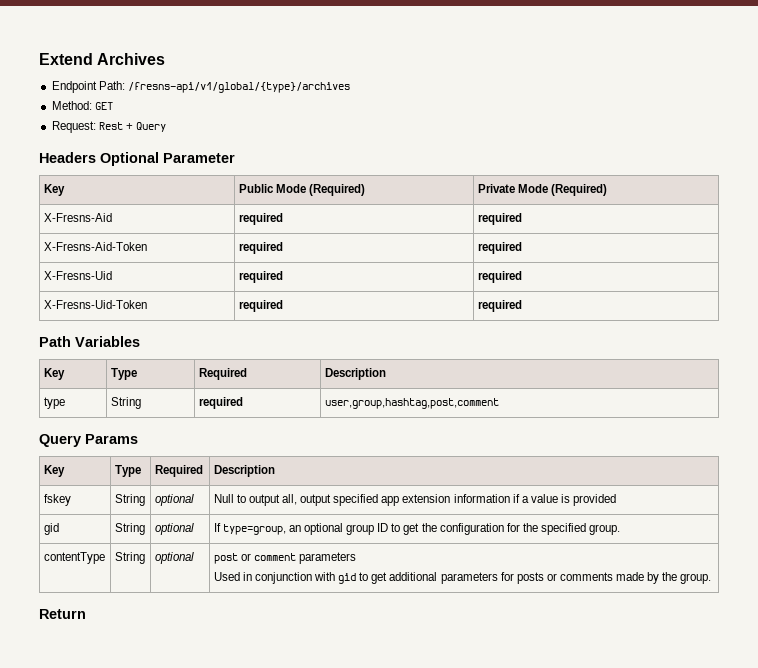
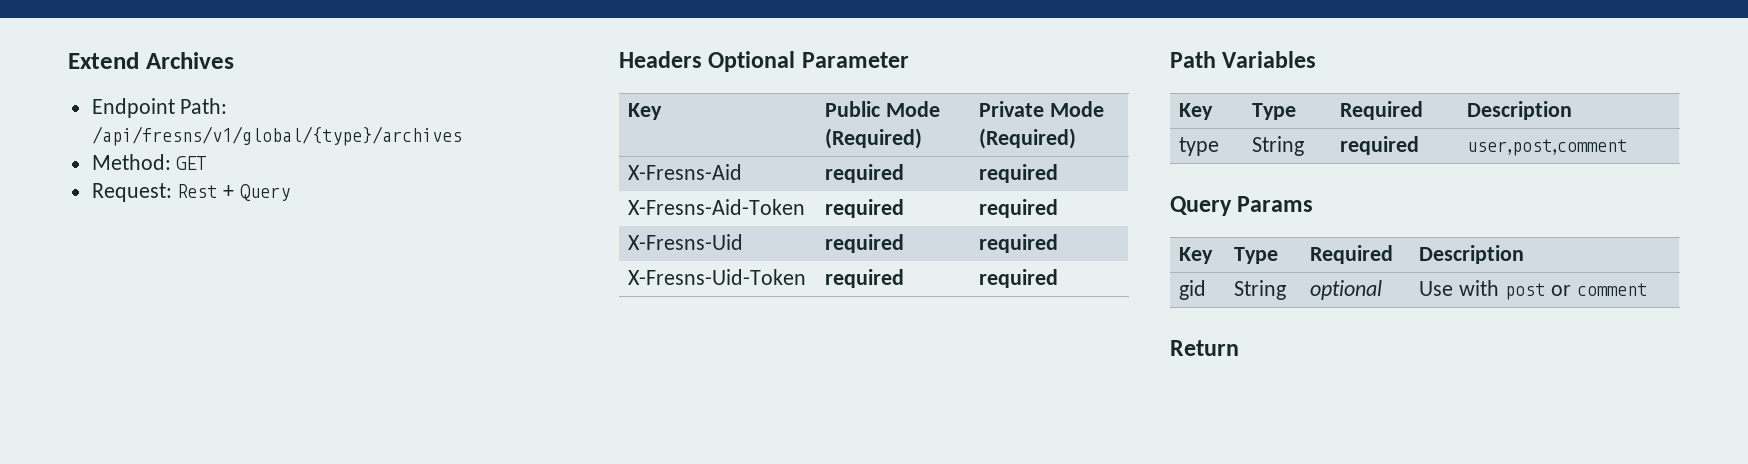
[127,82,350,93] /fresns-api/v1/global/{type}/archives -> [91,126,462,146] /api/fresns/v1/global/{type}/archives
[324,398,499,409] user,group,hashtag,post,comment -> [1467,139,1628,156] user,post,comment
[43,494,71,506] [114,494,145,506] [154,494,194,506] [213,494,617,506] [43,523,59,535] [114,523,145,535] [154,523,194,535] [213,523,621,535] [43,552,105,564] [114,552,145,564] [154,552,194,564] [213,552,357,564] [213,572,712,584] fskey | String | optional | Null to output all, output specified app extension information if a value is provided // gid | String | optional | If type=group, an optional group ID to get the configuration for the specified group. // contentType | String | optional | post or comment parameters // Used in conjunction with gid to get additional parameters for posts or comments made by the group. -> [1179,280,1207,300] [1234,280,1287,300] [1310,280,1383,300] [1419,280,1647,300] gid | String | optional | Use with post or comment

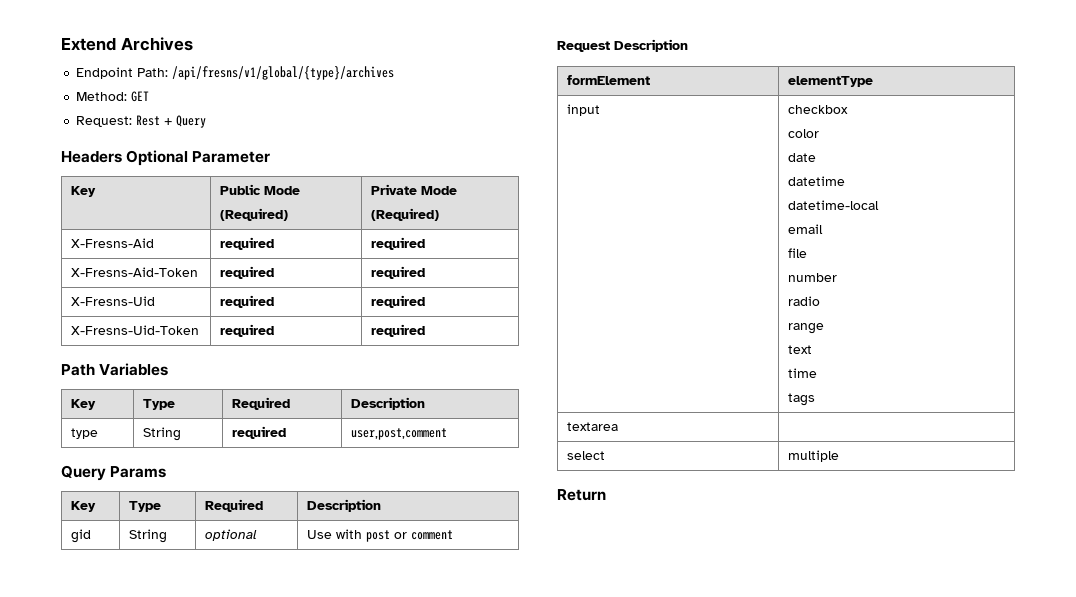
(1647, 289) none -> [557,39,688,52] [567,75,651,85] [788,76,874,87] [567,104,601,116] [788,105,849,114] [788,129,820,138] [788,153,817,162] [788,176,846,186] [788,200,880,210] [788,224,824,234] [788,248,808,258] [788,273,838,282] [788,296,821,306] [788,323,825,334] [788,345,813,354] [788,368,818,378] [788,393,816,406] [567,422,619,431] [567,451,606,460] [788,450,840,462] // Request Description // formElement | elementType // input | checkbox // color // date // datetime // datetime-local // email // file // number // radio // range // text // time // tags // textarea | // select | multiple

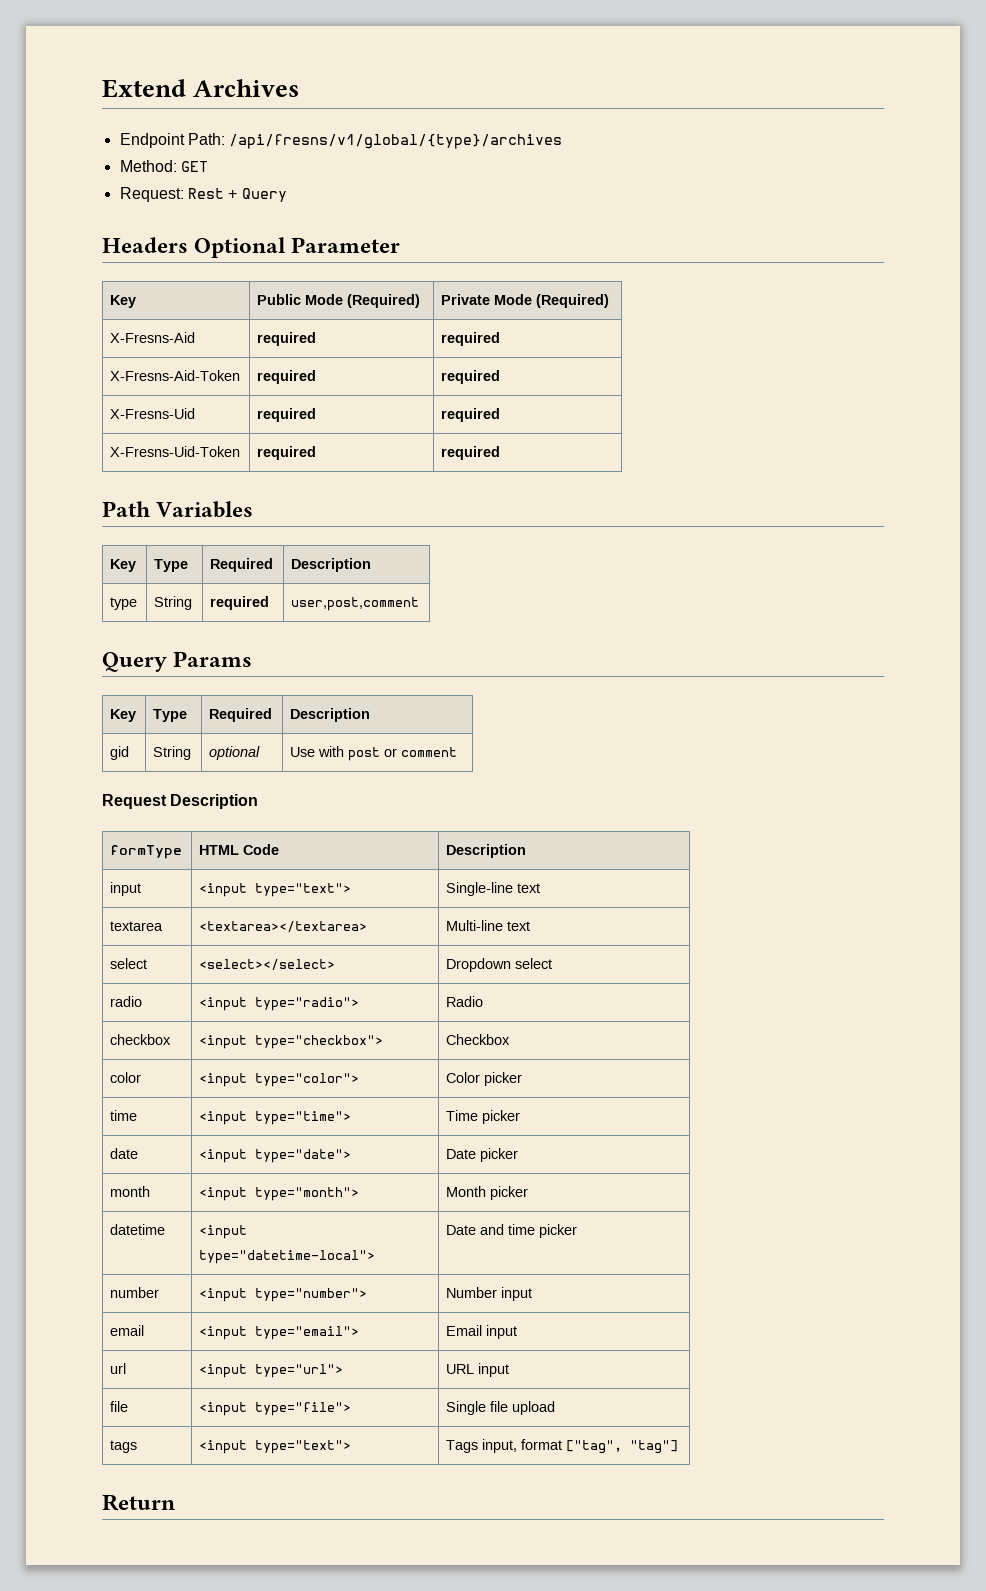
[567,75,651,85] [788,76,874,87] [567,104,601,116] [788,105,849,114] [788,129,820,138] [788,153,817,162] [788,176,846,186] [788,200,880,210] [788,224,824,234] [788,248,808,258] [788,273,838,282] [788,296,821,306] [788,323,825,334] [788,345,813,354] [788,368,818,378] [788,393,816,406] formElement | elementType // input | checkbox // color // date // datetime // datetime-local // email // file // number // radio // range // text // time // tags -> [110,845,183,859] [199,844,280,855] [446,844,527,858] [110,882,142,896] [199,883,352,897] [446,882,541,896] formType | HTML Code | Description // input | <input type="text"> | Single-line text
[567,451,606,460] [788,450,840,462] // select | multiple -> [199,921,368,932] [446,920,531,931] [110,958,148,969] [199,959,336,970] [446,958,553,972] [110,996,143,1007] [199,997,360,1011] [446,996,484,1007] [110,1034,172,1045] [199,1035,384,1049] [446,1034,511,1045] [110,1072,142,1083] [199,1073,360,1087] [446,1072,523,1086] [110,1110,138,1121] [199,1111,352,1125] [446,1110,521,1124] [110,1148,139,1159] [199,1149,352,1163] [446,1148,519,1162] [110,1186,151,1197] [199,1187,360,1201] [446,1186,529,1200] [110,1224,166,1235] [199,1225,248,1239] [199,1250,376,1264] [446,1224,578,1238] [110,1287,160,1298] [199,1288,368,1302] [446,1287,533,1301] [110,1325,145,1336] [199,1326,360,1340] [446,1325,518,1339] [110,1363,127,1374] [199,1364,344,1378] [446,1363,510,1377] [110,1401,129,1412] [199,1402,352,1416] [446,1401,556,1415] [110,1440,138,1453] [199,1440,352,1454] [446,1439,679,1454] <textarea></textarea> | Multi-line text // select | <select></select> | Dropdown select // radio | <input type="radio"> | Radio // checkbox | <input type="checkbox"> | Checkbox // color | <input type="color"> | Color picker // time | <input type="time"> | Time picker // date | <input type="date"> | Date picker // month | <input type="month"> | Month picker // datetime | <input type="datetime-local"> | Date and time picker // number | <input type="number"> | Number input // email | <input type="email"> | Email input // url | <input type="url"> | URL input // file | <input type="file"> | Single file upload // tags | <input type="text"> | Tags input, format ["tag", "tag"]

